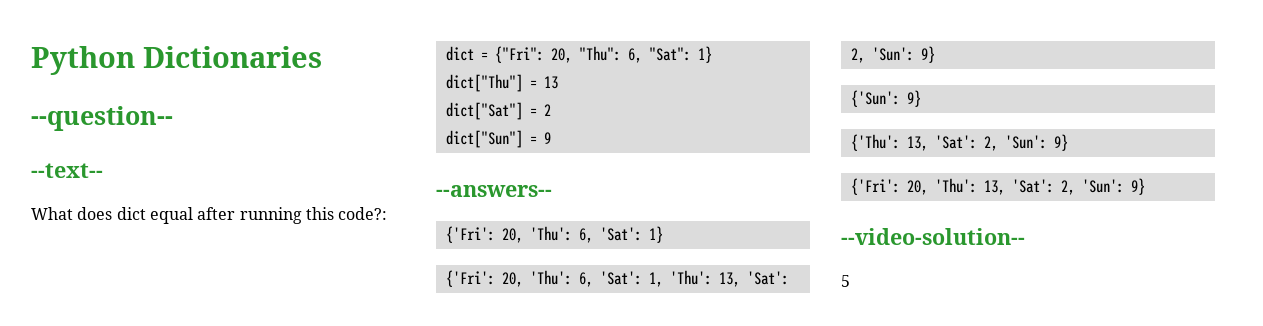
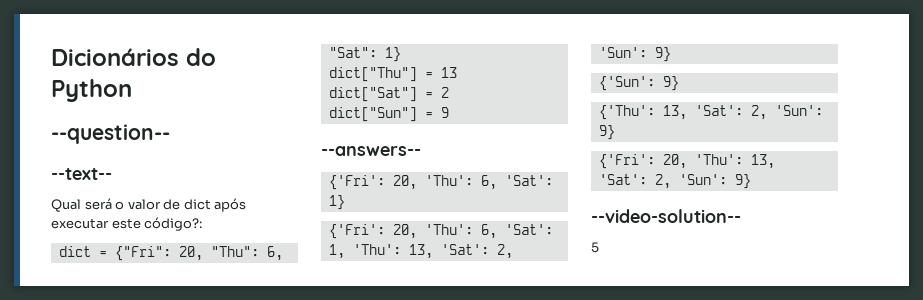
(31, 60) none -> [51,48,216,66] Dicionários do
[143,46,322,68] Dictionaries -> (132, 90) none
[31,207,388,224] What does dict equal after running this code?: -> [51,198,247,212] [51,217,203,231] Qual será o valor de dict após executar este código?:

